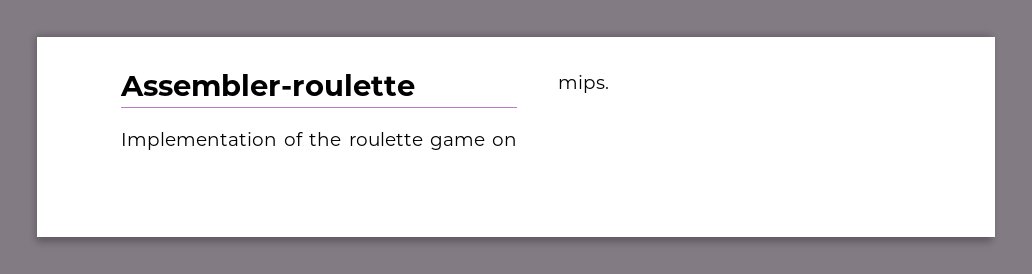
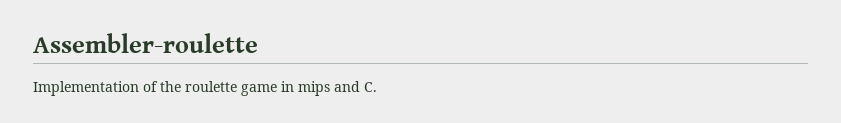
[491,136,517,146] [558,75,609,93] on mips. -> [281,81,377,96] in mips and C.

